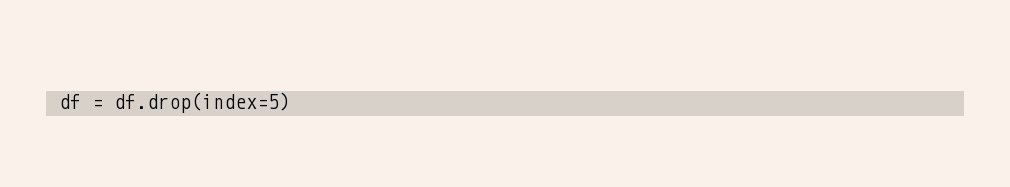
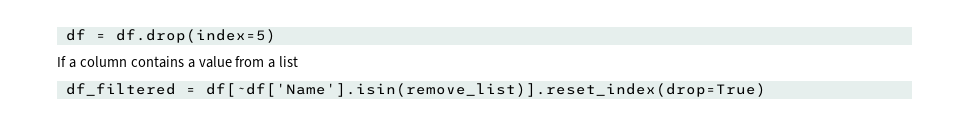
(290, 102) none -> [57,56,299,68] [65,83,766,97] // If a column contains a value from a list // df_filtered = df[~df['Name'].isin(remove_list)].reset_index(drop=True)

